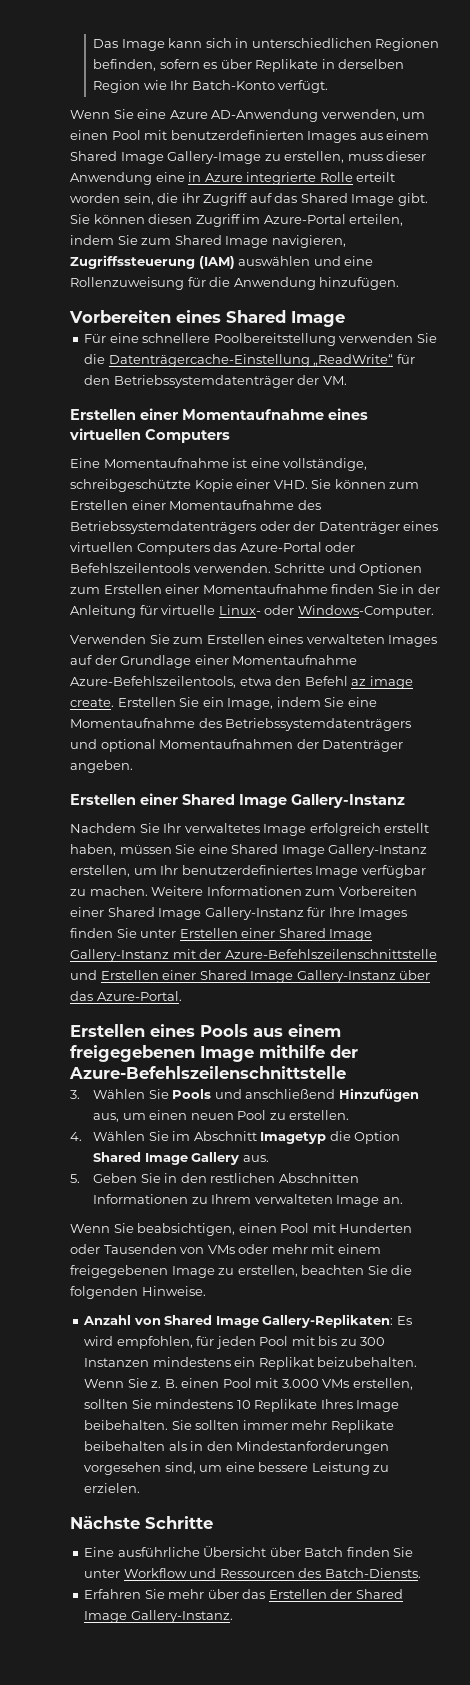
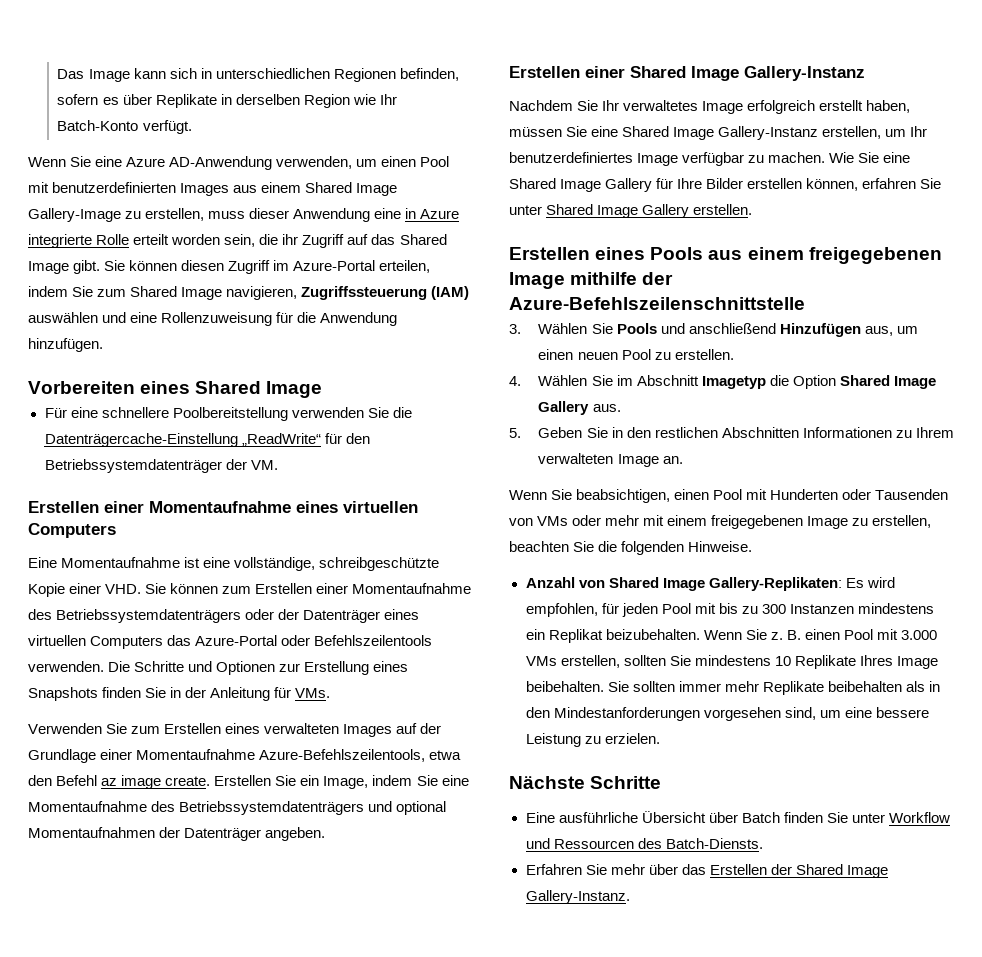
(271, 568) none -> [108,661,131,672] Die
[70,584,328,594] zum Erstellen einer Momentaufnahme -> [279,661,409,675] [28,687,98,701] zur Erstellung eines Snapshots
[161,605,434,618] virtuelle Linux- oder Windows-Computer. -> [295,688,331,698] VMs.
[151,886,417,896] [70,907,304,920] Weitere Informationen zum Vorbereiten einer Shared Image Gallery-Instanz -> [829,152,911,163] [509,178,653,192] Wie Sie eine Shared Image Gallery
[358,908,408,920] [70,928,373,941] [70,949,437,962] [70,970,431,983] [70,991,182,1001] Images finden Sie unter Erstellen einer Shared Image Gallery-Instanz mit der Azure-Befehlszeilenschnittstelle und Erstellen einer Shared Image Gallery-Instanz über das Azure-Portal. -> [706,178,942,191] [509,204,753,218] Bilder erstellen können, erfahren Sie unter Shared Image Gallery erstellen.

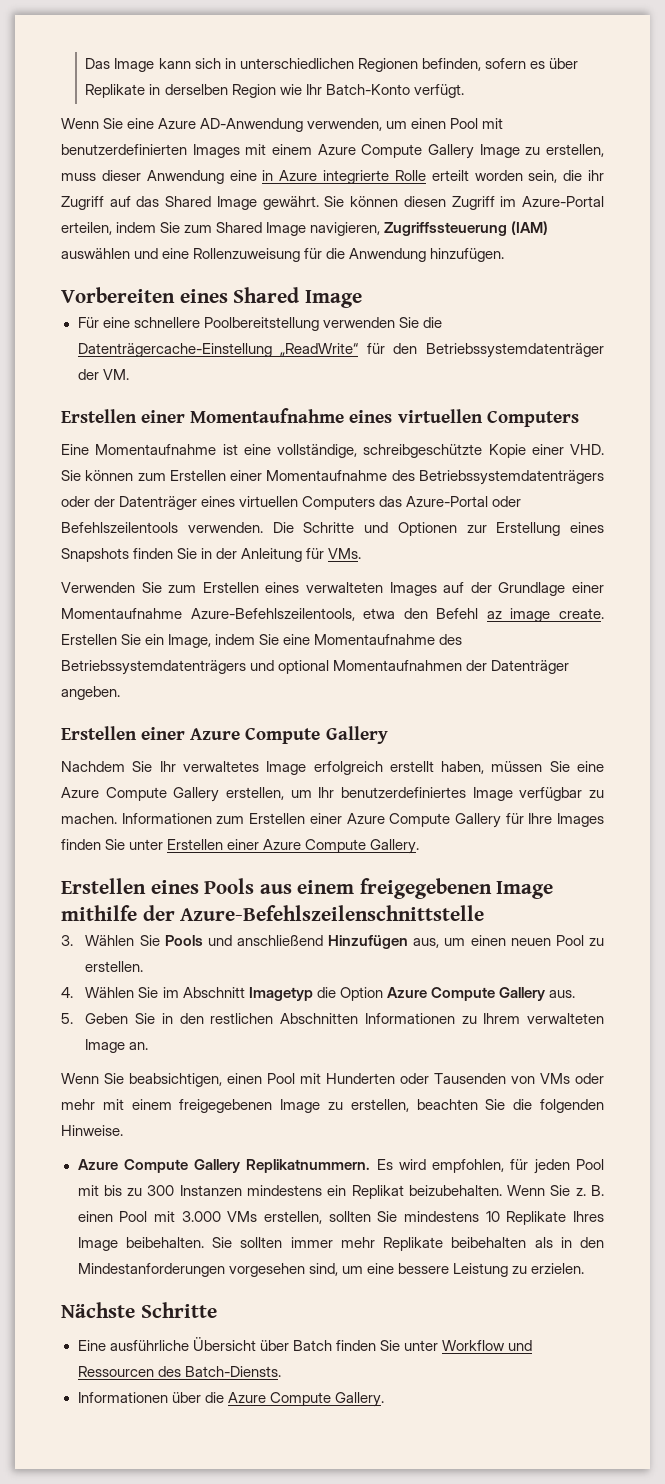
[233,182,398,196] [28,208,121,222] aus einem Shared Image Gallery-Image -> [245,144,520,159] mit einem Azure Compute Gallery Image
[73,260,101,274] gibt. -> [262,196,319,210] gewährt.
[630,66,865,81] Shared Image Gallery-Instanz -> [190,726,388,744] Azure Compute Gallery
[622,126,819,140] Shared Image Gallery-Instanz -> [61,787,220,802] Azure Compute Gallery
[829,152,911,163] [509,178,942,192] [509,204,753,218] Wie Sie eine Shared Image Gallery für Ihre Bilder erstellen können, erfahren Sie unter Shared Image Gallery erstellen. -> [121,813,604,828] [61,839,420,854] Informationen zum Erstellen einer Azure Compute Gallery für Ihre Images finden Sie unter Erstellen einer Azure Compute Gallery.
[839,375,936,389] Shared Image -> [386,987,495,1001] Azure Compute
[525,577,842,591] Anzahl von Shared Image Gallery-Replikaten: -> [77,1159,371,1173] Azure Compute Gallery Replikatnummern.
[525,864,888,878] [525,890,630,904] Erfahren Sie mehr über das Erstellen der Shared Image Gallery-Instanz. -> [77,1392,384,1407] Informationen über die Azure Compute Gallery.

